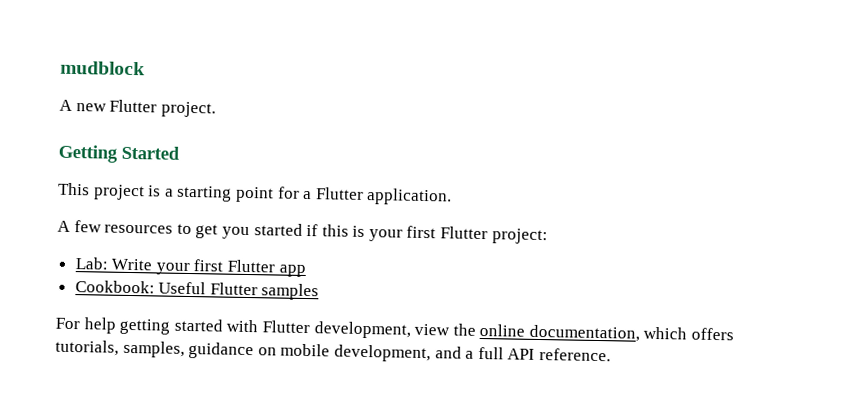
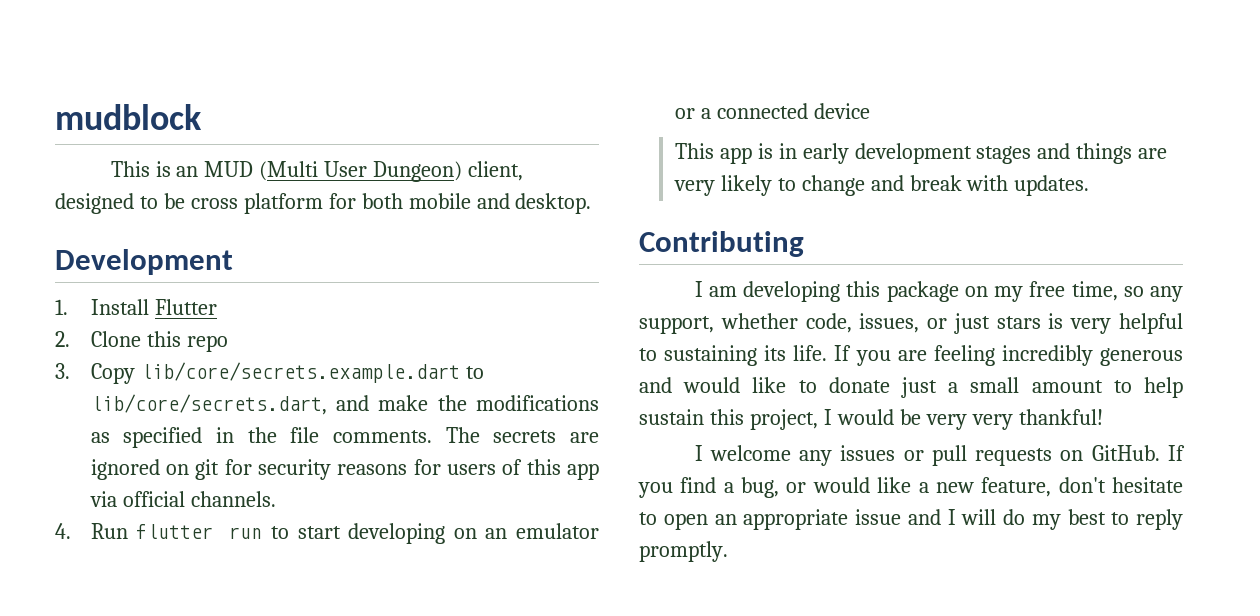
[59,99,216,118] [58,144,180,163] [58,182,453,206] [57,220,548,245] [74,257,306,277] [74,280,320,301] [55,317,735,342] [55,339,611,363] A new Flutter project. // Getting Started // This project is a starting point for a Flutter application. // A few resources to get you started if this is your first Flutter project: // Lab: Write your first Flutter app // Cookbook: Useful Flutter samples // For help getting started with Flutter development, view the online documentation, which offers tutorials, samples, guidance on mobile development, and a full API reference. -> [110,161,524,182] [55,193,592,214] [55,249,233,275] [55,299,217,315] [55,331,228,352] [55,362,484,384] [90,394,599,415] [90,427,599,448] [90,459,600,480] [89,491,276,507] [55,523,599,544] [674,103,870,119] [674,143,1168,164] [673,175,1090,196] [639,231,804,257] [694,281,1183,302] [639,313,1183,334] [639,345,1183,366] [639,377,1183,398] [639,409,1103,430] [694,445,1185,466] [638,477,1183,498] [639,509,1183,530] [639,541,728,562] This is an MUD (Multi User Dungeon) client, designed to be cross platform for both mobile and desktop. // Development // 1. Install Flutter // 2. Clone this repo // 3. Copy lib/core/secrets.example.dart to lib/core/secrets.dart, and make the modifications as specified in the file comments. The secrets are ignored on git for security reasons for users of this app via official channels. // 4. Run flutter run to start developing on an emulator or a connected device // This app is in early development stages and things are very likely to change and break with updates. // Contributing // I am developing this package on my free time, so any support, whether code, issues, or just stars is very helpful to sustaining its life. If you are feeling incredibly generous and would like to donate just a small amount to help sustain this project, I would be very very thankful! // I welcome any issues or pull requests on GitHub. If you find a bug, or would like a new feature, don't hesitate to open an appropriate issue and I will do my best to reply promptly.

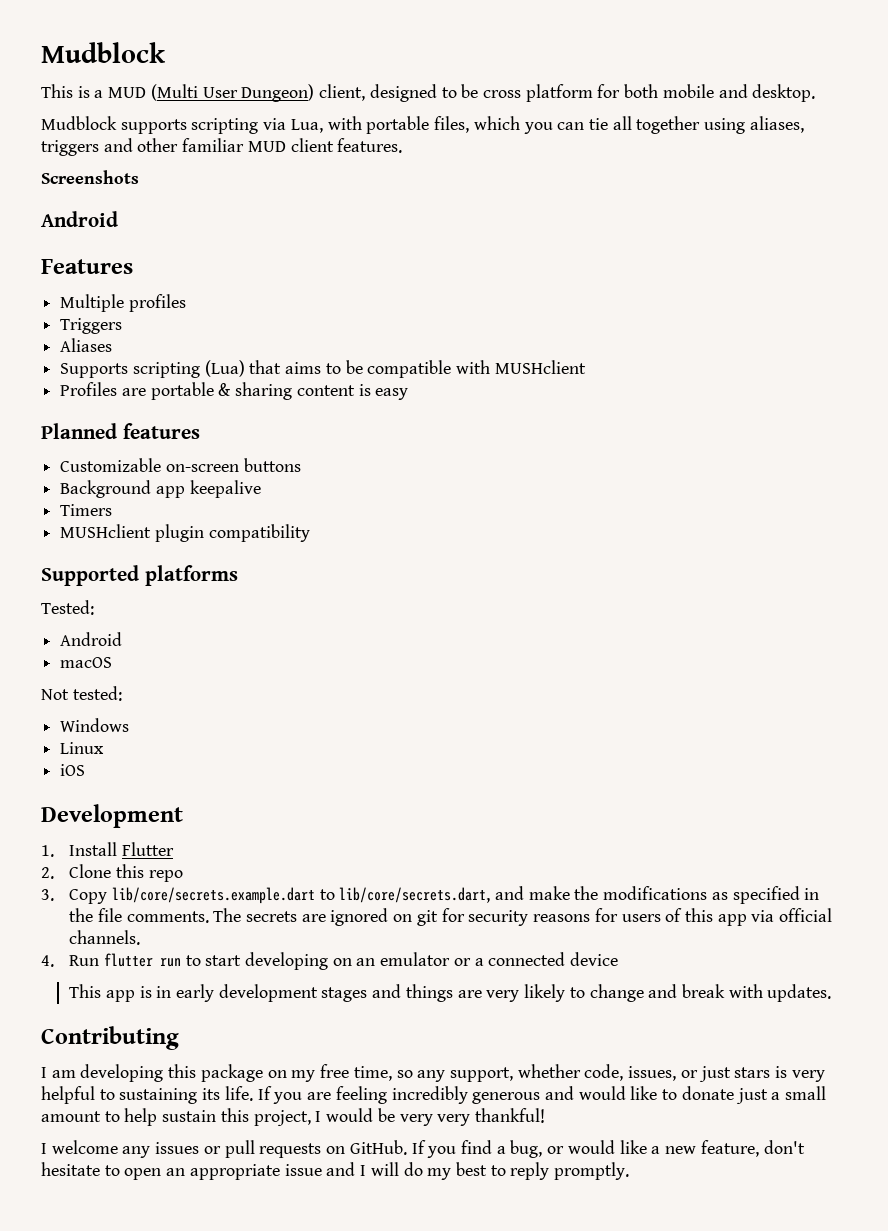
[55,104,202,130] mudblock -> [41,42,166,63] Mudblock
[176,166,199,177] an -> [94,90,104,98] a
(592, 203) none -> [41,116,804,134] [41,138,403,156] [41,170,139,184] [41,211,118,227] [41,259,133,274] [60,294,186,312] [60,318,123,334] [60,338,113,352] [60,360,586,378] [60,382,409,400] [41,423,200,439] [60,458,301,472] [60,480,261,498] [60,504,113,516] [60,524,310,542] [41,565,238,586] [41,600,94,615] [60,632,123,646] [60,657,113,668] [41,686,122,701] [60,718,130,732] [60,742,105,754] [60,764,86,776] // Mudblock supports scripting via Lua, with portable files, which you can tie all together using aliases, triggers and other familiar MUD client features. // Screenshots // Android // Features // Multiple profiles // Triggers // Aliases // Supports scripting (Lua) that aims to be compatible with MUSHclient // Profiles are portable & sharing content is easy // Planned features // Customizable on-screen buttons // Background app keepalive // Timers // MUSHclient plugin compatibility // Supported platforms // Tested: // Android // macOS // Not tested: // Windows // Linux // iOS

